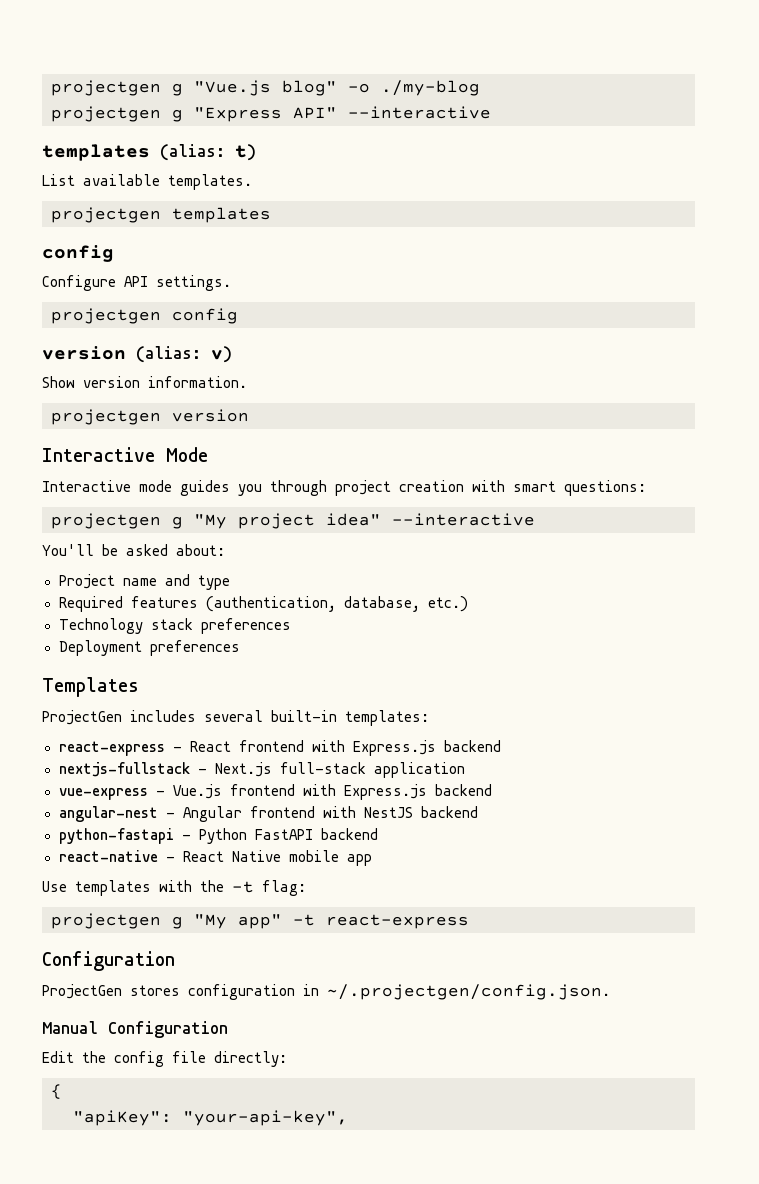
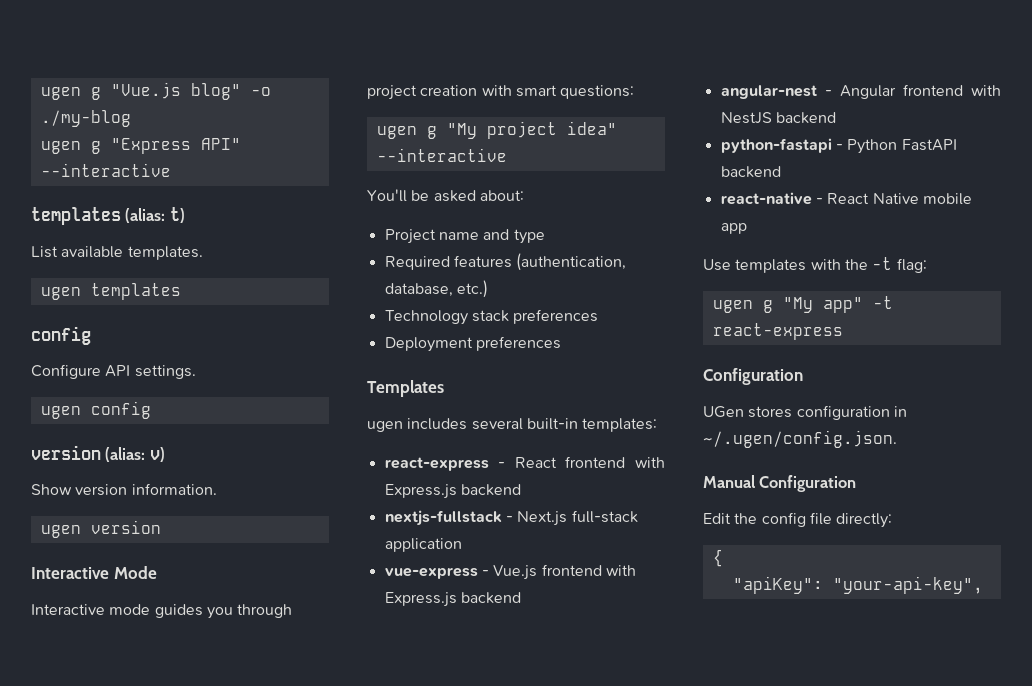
[51,80,161,96] projectgen -> [40,87,81,100] ugen
[51,106,161,122] projectgen -> [40,141,81,154] ugen
[51,207,161,223] projectgen -> [40,287,81,300] ugen
[51,308,161,324] projectgen -> [40,406,81,419] ugen
[51,409,161,425] projectgen -> [40,525,81,538] ugen
[51,513,161,529] projectgen -> [376,126,417,139] ugen
[42,710,122,725] ProjectGen -> [367,421,403,432] ugen
[51,913,161,929] projectgen -> [712,300,753,313] ugen
[42,984,122,999] ProjectGen -> [703,406,744,418] UGen
[327,984,610,1000] ~/.projectgen/config.json. -> [703,430,897,448] ~/.ugen/config.json.

